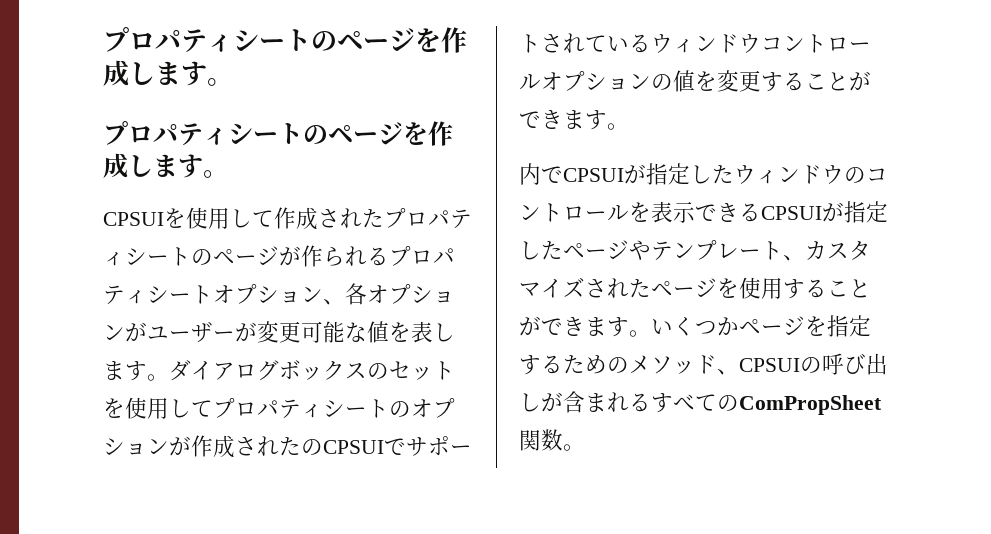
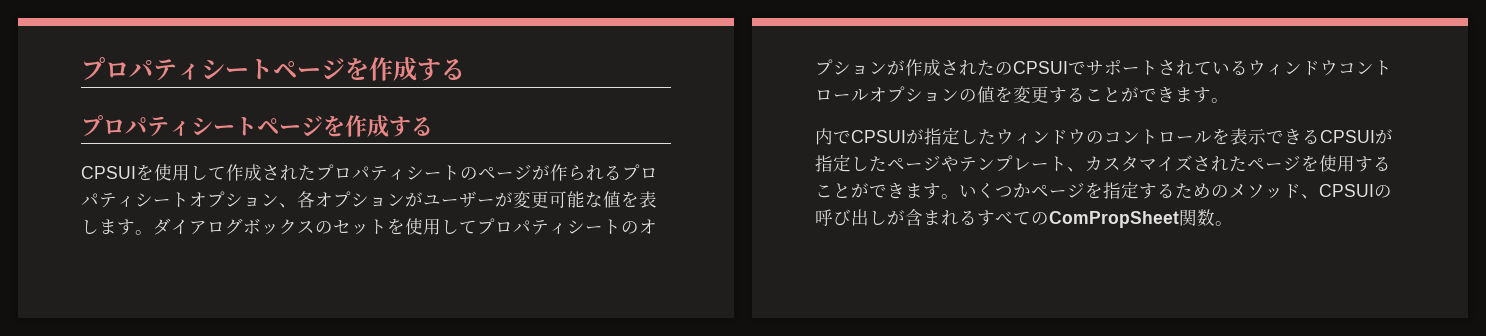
[103,27,467,53] [103,60,233,86] [103,121,453,146] [103,153,228,178] プロパティシートのページを作成します。 // プロパティシートのページを作成します。 -> [81,57,465,81] [81,115,433,138] プロパティシートページを作成する // プロパティシートページを作成する

